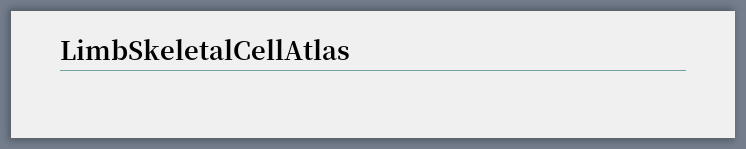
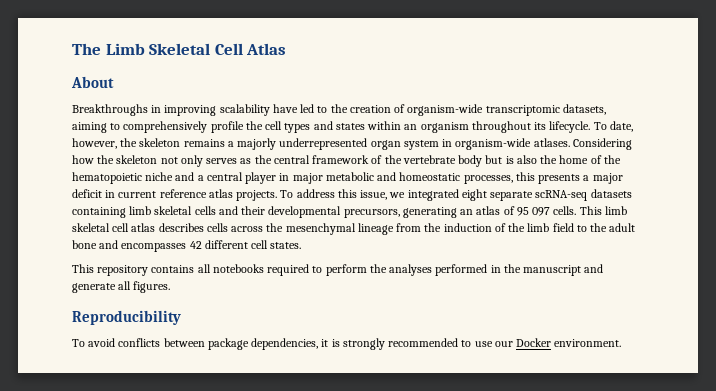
[60,39,350,60] LimbSkeletalCellAtlas -> [72,43,287,55] [71,76,114,88] [72,104,606,116] [72,121,633,133] [72,138,632,150] [72,155,621,167] [72,172,623,184] [72,189,632,201] [72,206,627,218] [72,223,636,235] [72,240,302,252] [72,264,604,276] [72,281,171,293] [72,310,181,325] [72,338,622,350] The Limb Skeletal Cell Atlas // About // Breakthroughs in improving scalability have led to the creation of organism-wide transcriptomic datasets, aiming to comprehensively profile the cell types and states within an organism throughout its lifecycle. To date, however, the skeleton remains a majorly underrepresented organ system in organism-wide atlases. Considering how the skeleton not only serves as the central framework of the vertebrate body but is also the home of the hematopoietic niche and a central player in major metabolic and homeostatic processes, this presents a major deficit in current reference atlas projects. To address this issue, we integrated eight separate scRNA-seq datasets containing limb skeletal cells and their developmental precursors, generating an atlas of 95 097 cells. This limb skeletal cell atlas describes cells across the mesenchymal lineage from the induction of the limb field to the adult bone and encompasses 42 different cell states. // This repository contains all notebooks required to perform the analyses performed in the manuscript and generate all figures. // Reproducibility // To avoid conflicts between package dependencies, it is strongly recommended to use our Docker environment.

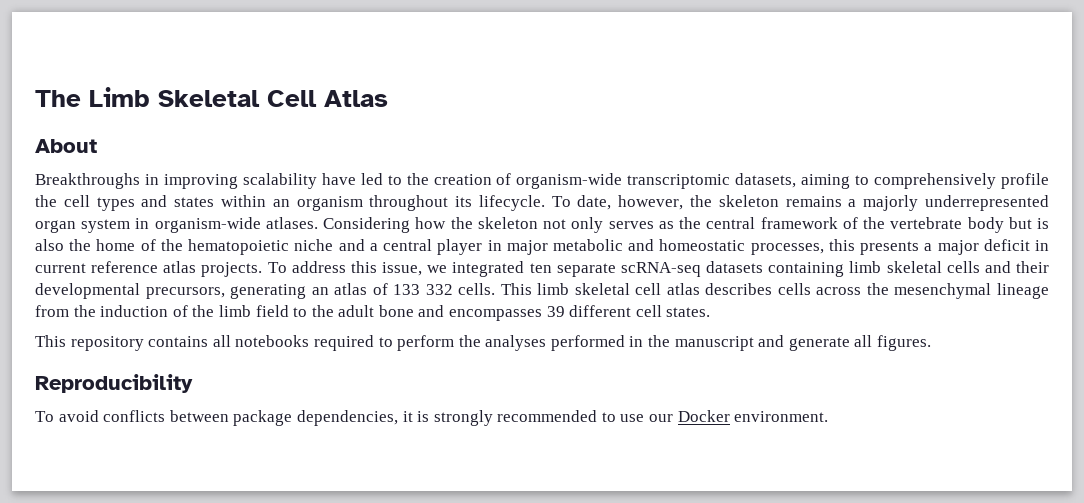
[461,189,487,201] eight -> [529,263,552,273] ten
[516,207,551,216] 95 097 -> [393,284,453,295] 133 332
[189,241,202,249] 42 -> [546,306,565,317] 39

